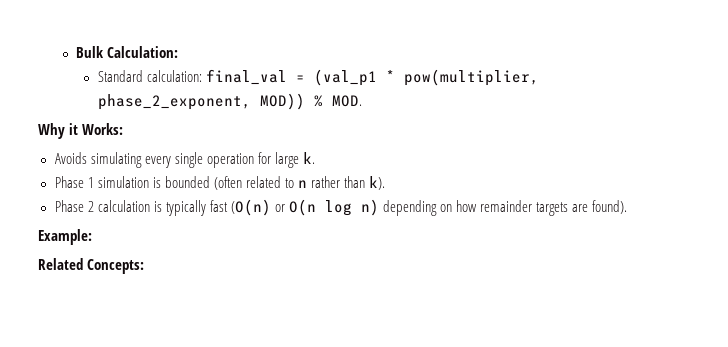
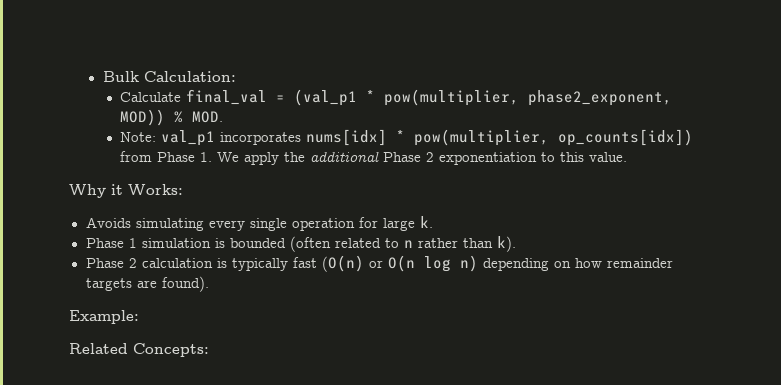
[97,70,202,82] Standard calculation: -> [120,92,182,102] Calculate
[97,94,251,110] phase_2_exponent, -> [528,90,673,106] phase2_exponent,
(362, 101) none -> [120,129,694,146] [120,151,628,165] // Note: val_p1 incorporates nums[idx] * pow(multiplier, op_counts[idx]) from Phase 1. We apply the additional Phase 2 exponentiation to this value.

